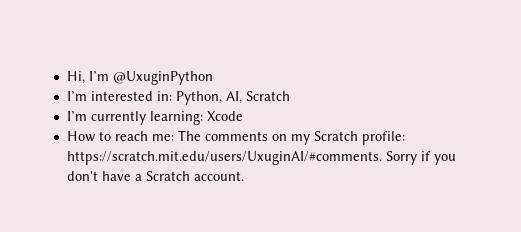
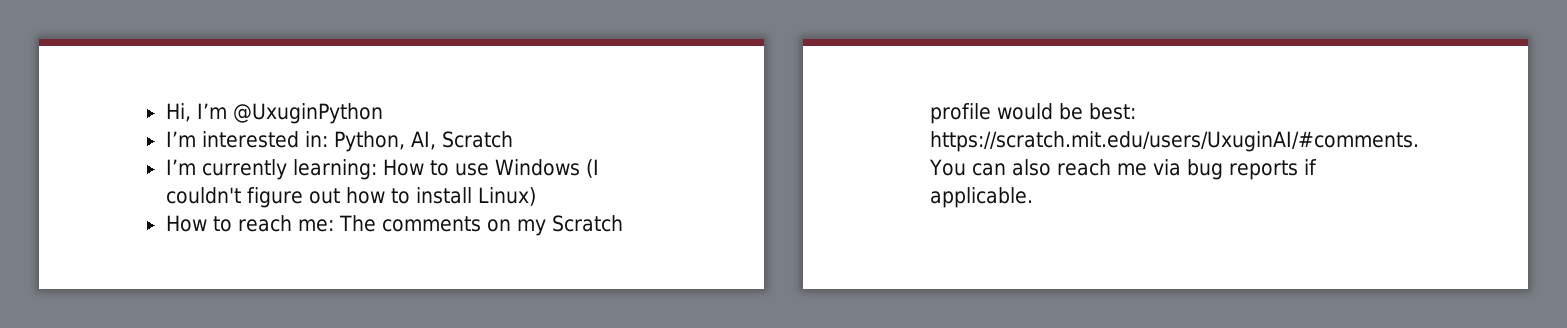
[206,111,243,121] Xcode -> [382,159,599,178] [165,187,536,208] How to use Windows (I couldn't figure out how to install Linux)
[361,131,405,145] [66,151,456,165] [66,171,244,181] profile: https://scratch.mit.edu/users/UxuginAI/#comments. Sorry if you don't have a Scratch account. -> [929,103,1136,124] [929,131,1419,152] [928,159,1317,180] [929,187,1033,208] profile would be best: https://scratch.mit.edu/users/UxuginAI/#comments. You can also reach me via bug reports if applicable.

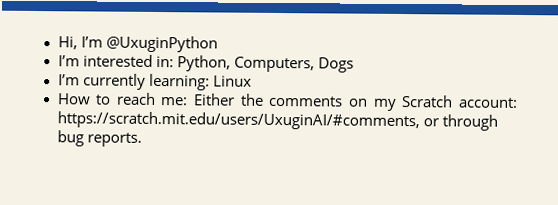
[410,131,513,150] AI, Scratch -> [233,56,354,73] Computers, Dogs
[382,159,599,178] [165,187,536,208] How to use Windows (I couldn't figure out how to install Linux) -> [212,75,252,87] Linux
[338,215,376,232] The -> [193,93,264,106] Either the
[929,103,1136,124] [929,131,1419,152] [928,159,1317,180] [929,187,1033,208] profile would be best: https://scratch.mit.edu/users/UxuginAI/#comments. You can also reach me via bug reports if applicable. -> [457,97,518,108] [56,111,498,131] [56,130,142,147] account: https://scratch.mit.edu/users/UxuginAI/#comments, or through bug reports.

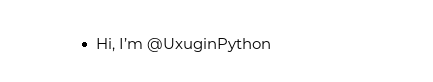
[57,54,354,73] [57,73,252,91] [56,92,518,111] [56,111,498,131] [56,130,142,147] // I’m interested in: Python, Computers, Dogs // I’m currently learning: Linux // How to reach me: Either the comments on my Scratch account: https://scratch.mit.edu/users/UxuginAI/#comments, or through bug reports. -> (271, 45) none

